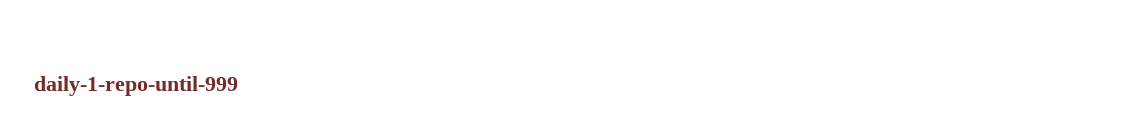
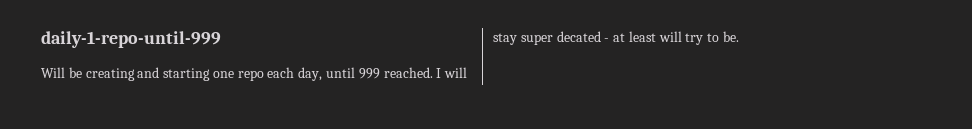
(238, 86) none -> [41,67,468,81] [493,31,740,45] // Will be creating and starting one repo each day, until 999 reached. I will stay super decated - at least will try to be.

